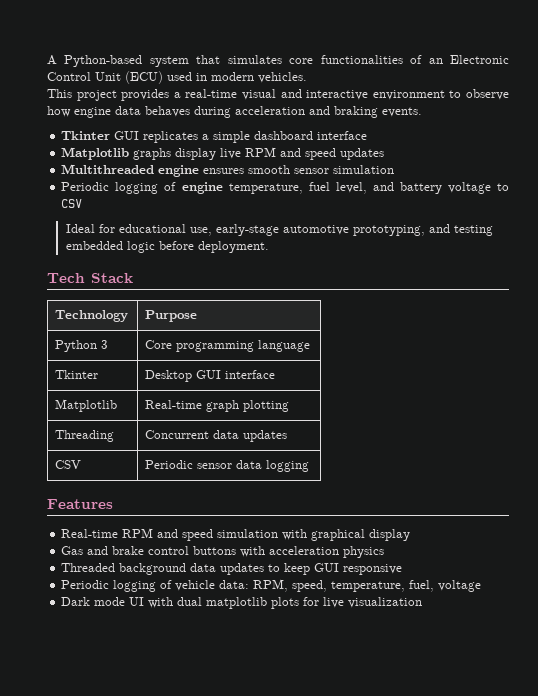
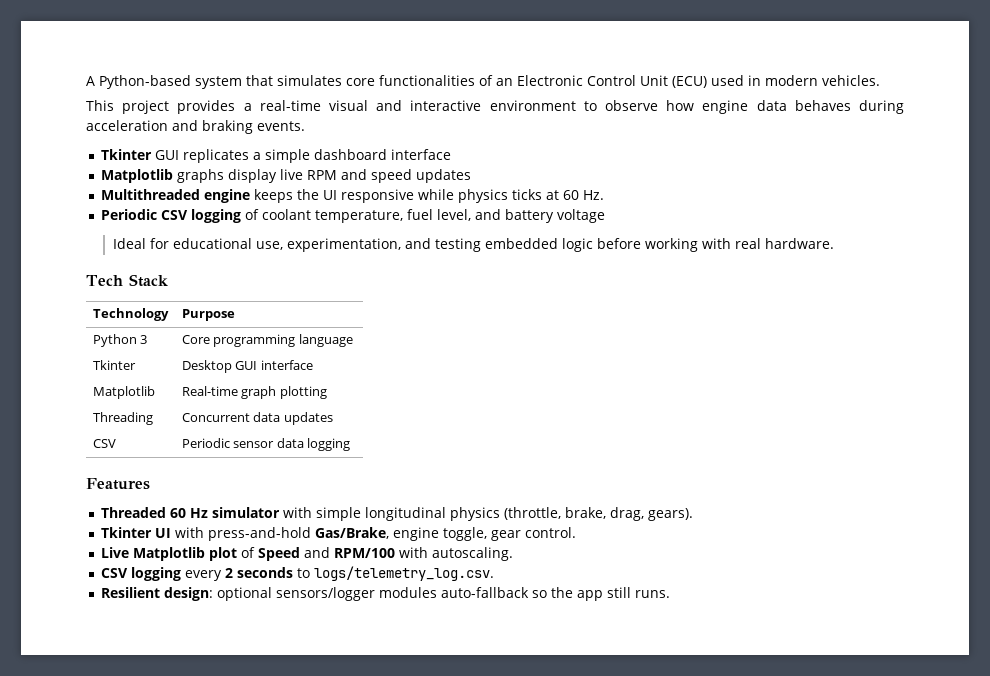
[203,165,395,174] [61,182,223,194] ensures smooth sensor simulation // Periodic logging of engine -> [254,189,605,203] [101,209,312,223] keeps the UI responsive while physics ticks at 60 Hz. // Periodic CSV logging of coolant
[496,183,509,191] [61,199,83,208] to CSV -> (606, 216) none
[215,224,425,236] early-stage automotive prototyping, -> [286,238,401,252] experimentation,
[197,241,269,253] deployment. -> [644,238,834,252] working with real hardware.
[61,528,411,541] [61,546,385,558] [61,563,403,575] [61,579,482,592] [61,597,423,609] Real-time RPM and speed simulation with graphical display // Gas and brake control buttons with acceleration physics // Threaded background data updates to keep GUI responsive // Periodic logging of vehicle data: RPM, speed, temperature, fuel, voltage // Dark mode UI with dual matplotlib plots for live visualization -> [101,507,694,521] [101,527,577,541] [101,547,514,561] [101,566,495,581] [101,587,671,601] Threaded 60 Hz simulator with simple longitudinal physics (throttle, brake, drag, gears). // Tkinter UI with press-and-hold Gas/Brake, engine toggle, gear control. // Live Matplotlib plot of Speed and RPM/100 with autoscaling. // CSV logging every 2 seconds to logs/telemetry_log.csv. // Resilient design: optional sensors/logger modules auto-fallback so the app still runs.

